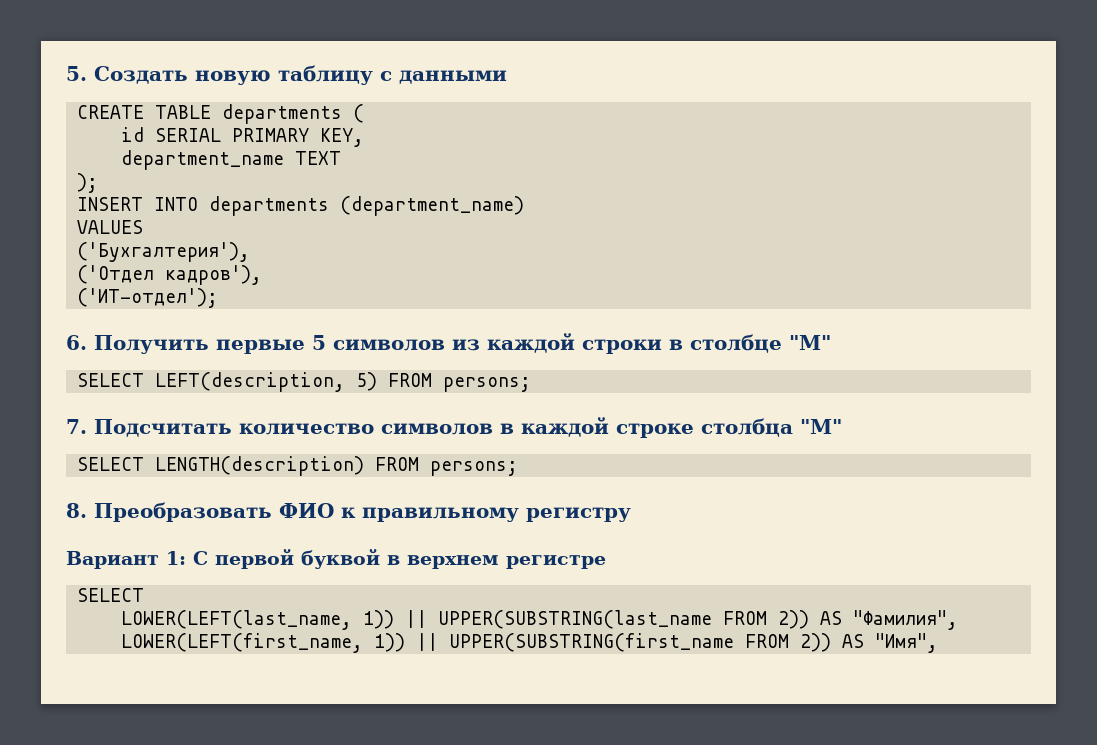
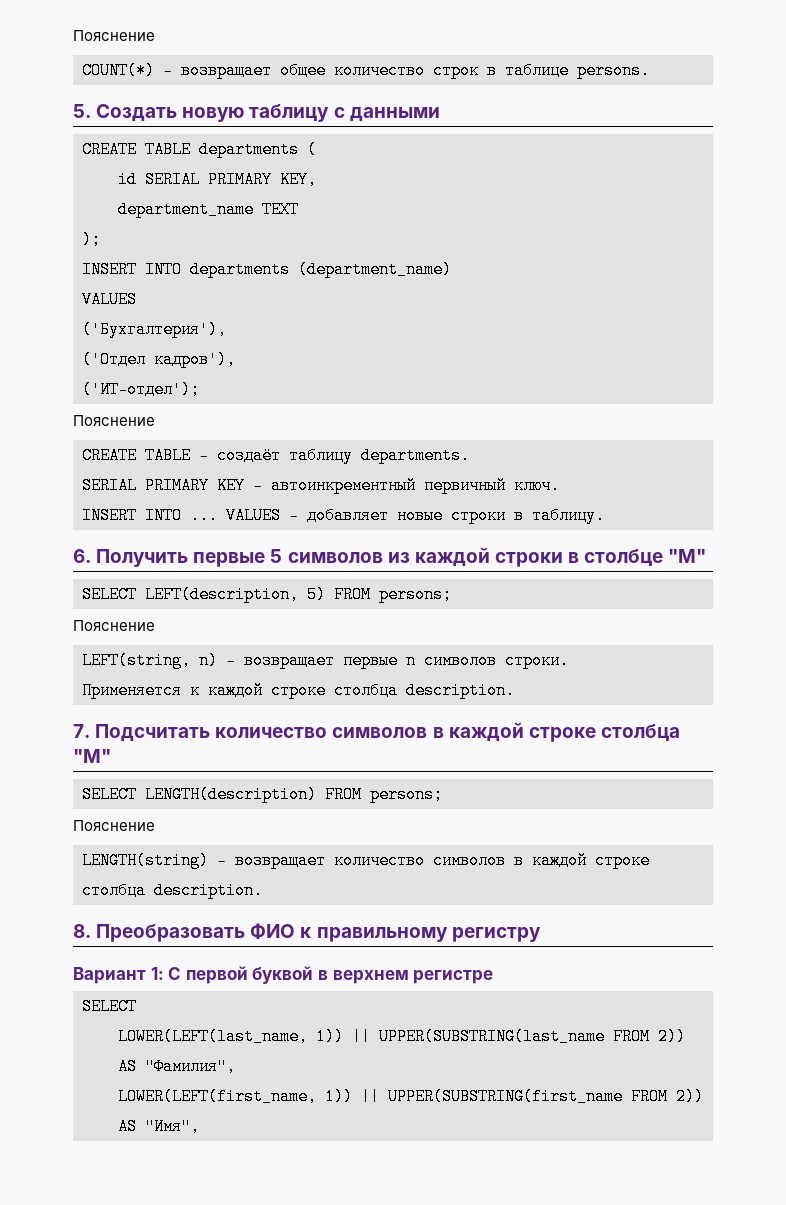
(66, 73) none -> [73,30,155,41] [82,62,650,79] Пояснение // COUNT(*) — возвращает общее количество строк в таблице persons. //
(218, 298) none -> [73,415,155,426] [82,447,470,464] [82,477,560,494] [82,507,605,524] // Пояснение // CREATE TABLE — создаёт таблицу departments. // SERIAL PRIMARY KEY — автоинкрементный первичный ключ. // INSERT INTO ... VALUES — добавляет новые строки в таблицу.
(531, 384) none -> [73,620,155,631] [82,652,569,669] [82,682,515,699] // Пояснение // LEFT(string, n) — возвращает первые n символов строки. // Применяется к каждой строке столбца description.
(518, 468) none -> [73,820,155,831] [82,852,649,869] [82,882,263,899] // Пояснение // LENGTH(string) — возвращает количество символов в каждой строке столбца description.

